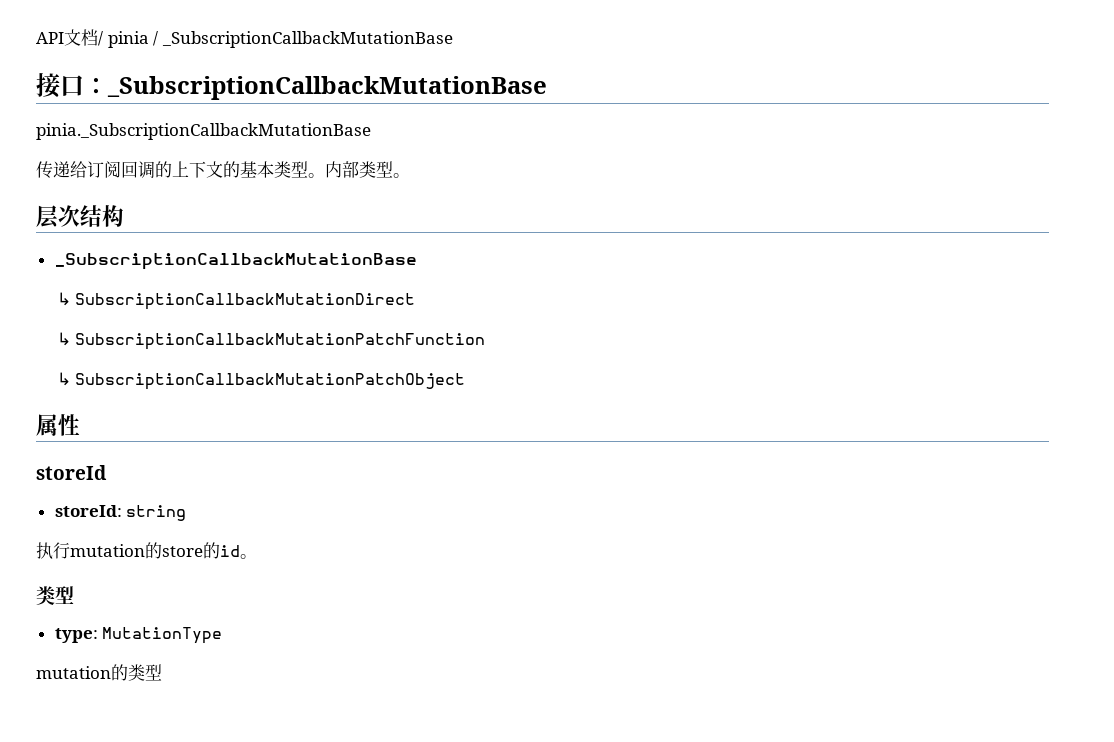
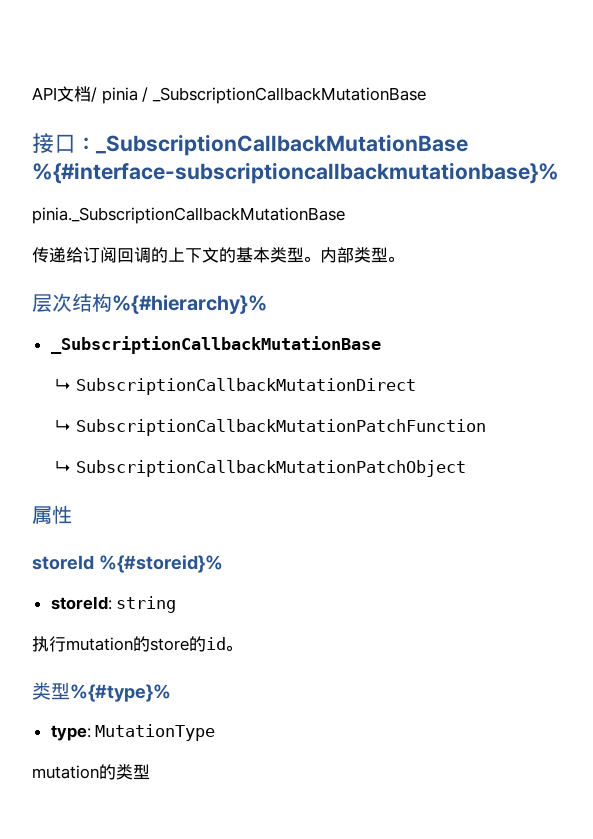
(547, 88) none -> [32,162,559,184] %{#interface-subscriptioncallbackmutationbase}%
(124, 216) none -> [112,295,267,314] %{#hierarchy}%
(107, 472) none -> [98,555,223,573] %{#storeid}%
(74, 595) none -> [70,684,171,702] %{#type}%

